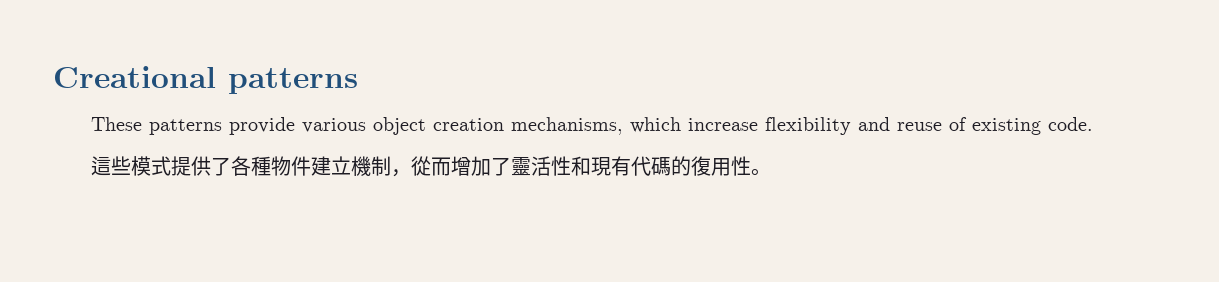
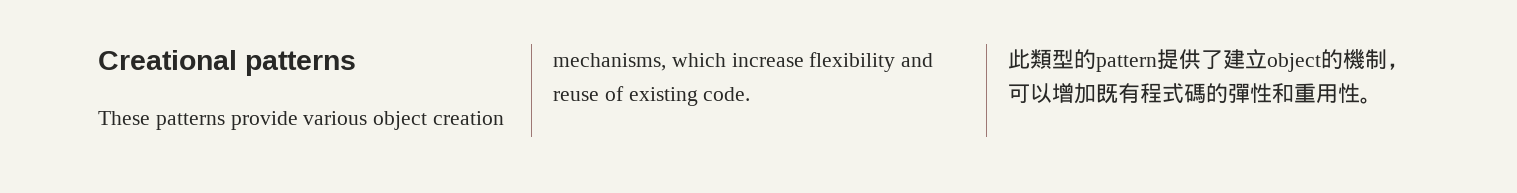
[90,156,711,177] 這些模式提供了各種物件建立機制，從而增加了靈活性和現有代碼的復 -> [1008,49,1409,72] [1008,83,1316,104] 此類型的pattern提供了建立object的機制，可以增加既有程式碼的彈性和重

